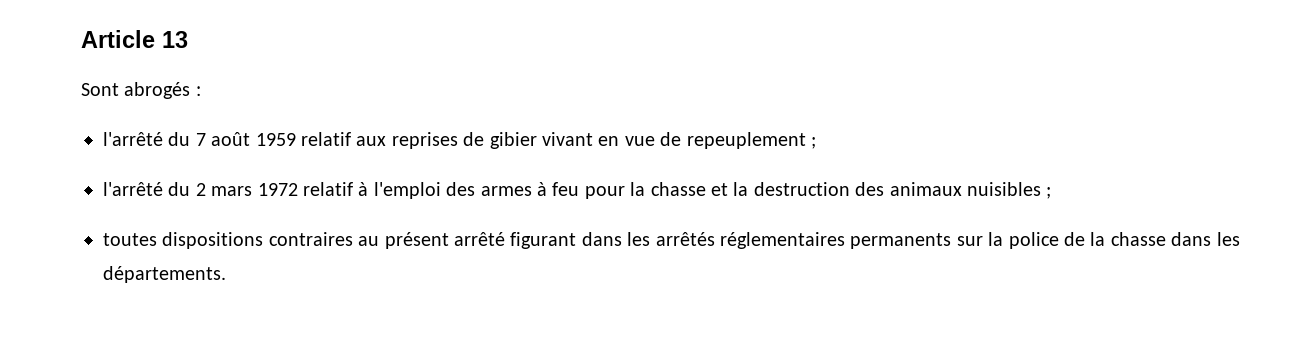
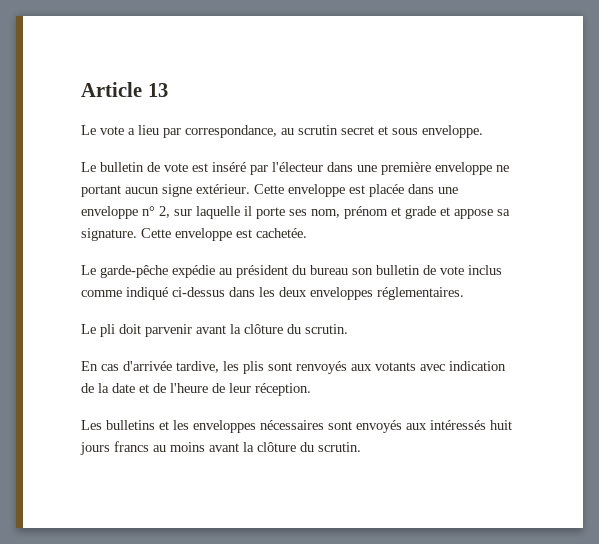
[81,82,201,99] [103,132,816,149] [103,182,1052,199] [103,232,1240,249] [103,266,226,283] Sont abrogés : // l'arrêté du 7 août 1959 relatif aux reprises de gibier vivant en vue de repeuplement ; // l'arrêté du 2 mars 1972 relatif à l'emploi des armes à feu pour la chasse et la destruction des animaux nuisibles ; // toutes dispositions contraires au présent arrêté figurant dans les arrêtés réglementaires permanents sur la police de la chasse dans les départements. -> [81,125,483,138] [81,162,509,175] [81,184,458,197] [81,206,510,219] [81,228,307,241] [81,265,502,278] [81,287,464,300] [81,324,348,337] [81,361,506,374] [81,383,311,396] [81,420,512,433] [80,441,361,455] Le vote a lieu par correspondance, au scrutin secret et sous enveloppe. // Le bulletin de vote est inséré par l'électeur dans une première enveloppe ne portant aucun signe extérieur. Cette enveloppe est placée dans une enveloppe n° 2, sur laquelle il porte ses nom, prénom et grade et appose sa signature. Cette enveloppe est cachetée. // Le garde-pêche expédie au président du bureau son bulletin de vote inclus comme indiqué ci-dessus dans les deux enveloppes réglementaires. // Le pli doit parvenir avant la clôture du scrutin. // En cas d'arrivée tardive, les plis sont renvoyés aux votants avec indication de la date et de l'heure de leur réception. // Les bulletins et les enveloppes nécessaires sont envoyés aux intéressés huit jours francs au moins avant la clôture du scrutin.

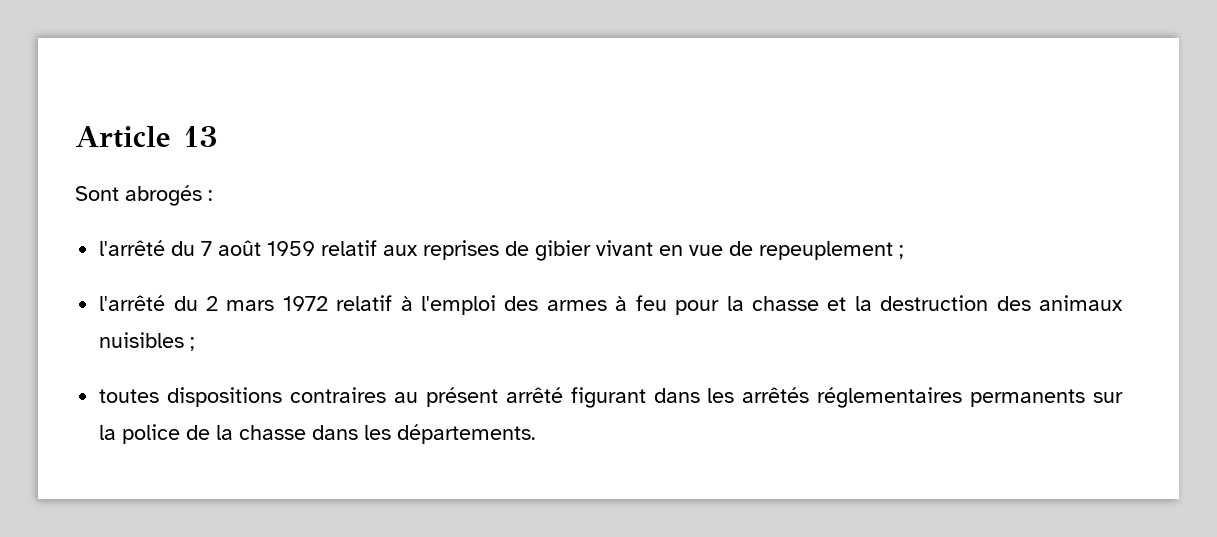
[81,125,483,138] [81,162,509,175] [81,184,458,197] [81,206,510,219] [81,228,307,241] [81,265,502,278] [81,287,464,300] [81,324,348,337] [81,361,506,374] [81,383,311,396] [81,420,512,433] [80,441,361,455] Le vote a lieu par correspondance, au scrutin secret et sous enveloppe. // Le bulletin de vote est inséré par l'électeur dans une première enveloppe ne portant aucun signe extérieur. Cette enveloppe est placée dans une enveloppe n° 2, sur laquelle il porte ses nom, prénom et grade et appose sa signature. Cette enveloppe est cachetée. // Le garde-pêche expédie au président du bureau son bulletin de vote inclus comme indiqué ci-dessus dans les deux enveloppes réglementaires. // Le pli doit parvenir avant la clôture du scrutin. // En cas d'arrivée tardive, les plis sont renvoyés aux votants avec indication de la date et de l'heure de leur réception. // Les bulletins et les enveloppes nécessaires sont envoyés aux intéressés huit jours francs au moins avant la clôture du scrutin. -> [75,185,213,206] [99,240,905,261] [99,295,1124,315] [99,332,196,351] [99,387,1123,408] [99,424,537,444] Sont abrogés : // l'arrêté du 7 août 1959 relatif aux reprises de gibier vivant en vue de repeuplement ; // l'arrêté du 2 mars 1972 relatif à l'emploi des armes à feu pour la chasse et la destruction des animaux nuisibles ; // toutes dispositions contraires au présent arrêté figurant dans les arrêtés réglementaires permanents sur la police de la chasse dans les départements.

